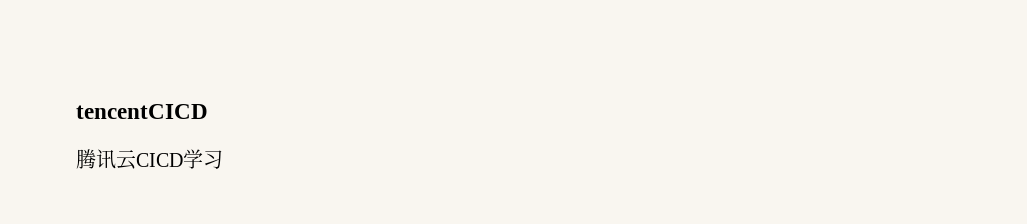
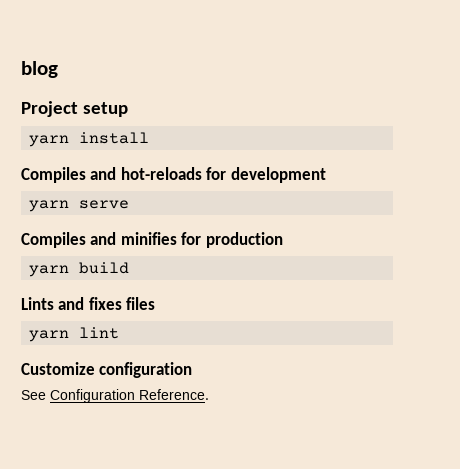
[76,104,208,119] [76,149,223,170] tencentCICD // 腾讯云CICD学习 -> [21,61,58,78] [21,101,128,117] [29,132,150,147] [21,167,326,183] [29,200,130,212] [21,232,283,248] [29,262,130,277] [21,297,156,310] [29,327,120,342] [21,362,193,378] [21,389,209,403] blog // Project setup // yarn install // Compiles and hot-reloads for development // yarn serve // Compiles and minifies for production // yarn build // Lints and fixes files // yarn lint // Customize configuration // See Configuration Reference.

